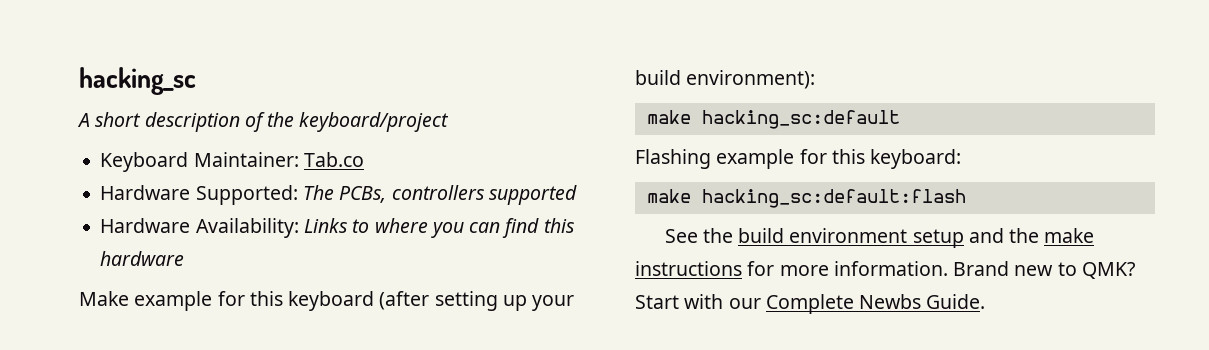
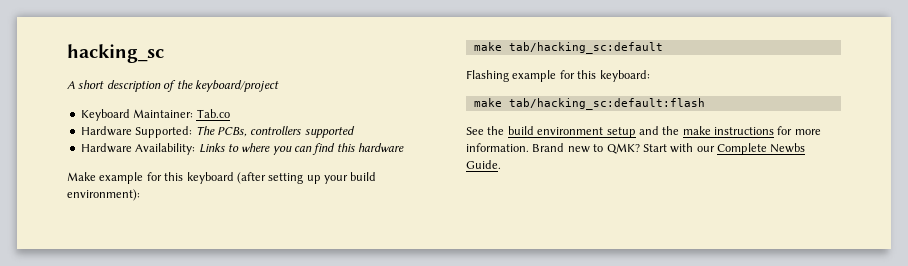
[701,110,900,129] hacking_sc:default -> [508,42,663,54] tab/hacking_sc:default
[701,189,966,208] hacking_sc:default:flash -> [508,98,705,110] tab/hacking_sc:default:flash

